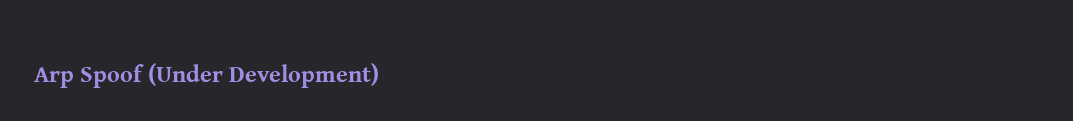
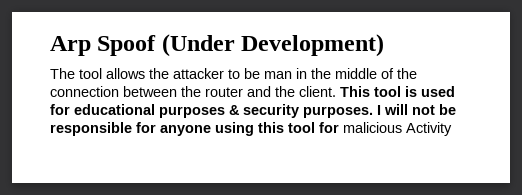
(380, 75) none -> [50,68,417,79] [50,86,455,97] [50,104,456,118] [50,122,452,136] // The tool allows the attacker to be man in the middle of the connection between the router and the client. This tool is used for educational purposes & security purposes. I will not be responsible for anyone using this tool for malicious Activity

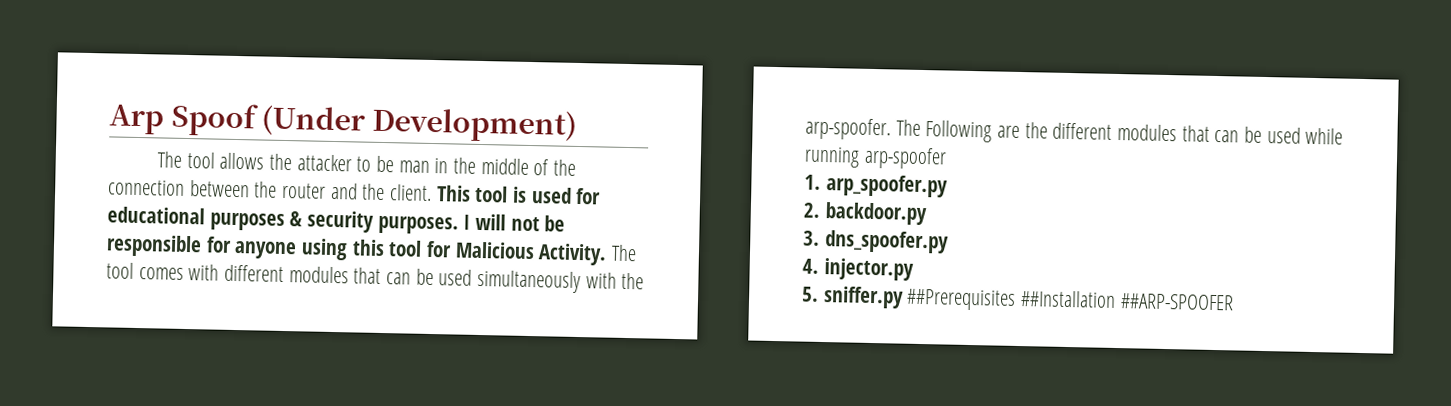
[343,122,452,136] malicious Activity -> [454,241,638,266] [106,262,645,294] [805,117,1344,145] [804,146,947,170] [804,174,948,198] [803,202,928,226] [803,230,949,254] [802,258,914,281] [802,286,1234,311] Malicious Activity. The tool comes with different modules that can be used simultaneously with the arp-spoofer. The Following are the different modules that can be used while running arp-spoofer // 1. arp_spoofer.py // 2. backdoor.py // 3. dns_spoofer.py // 4. injector.py // 5. sniffer.py ##Prerequisites ##Installation ##ARP-SPOOFER

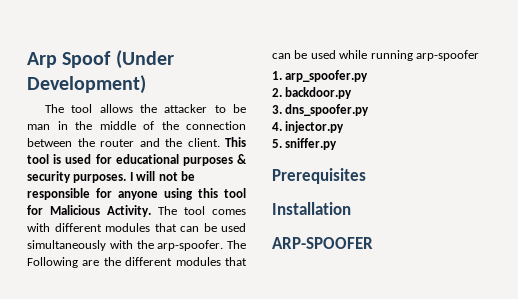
[906,288,1234,311] ##Prerequisites ##Installation ##ARP-SPOOFER -> [272,168,366,184] [272,202,351,215] [272,237,373,249] // Prerequisites // Installation // ARP-SPOOFER

